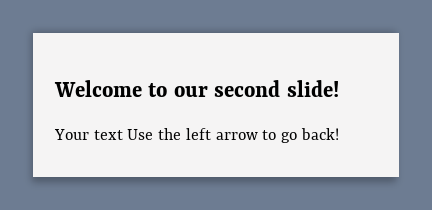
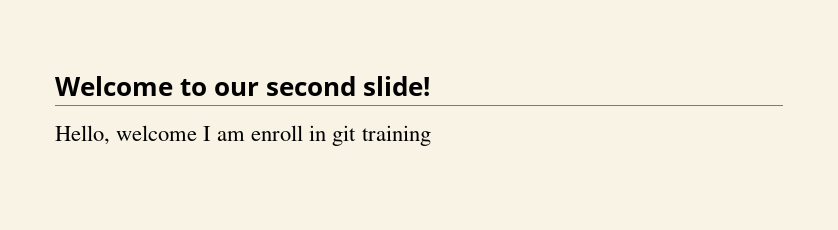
[54,128,339,143] Your text Use the left arrow to go back! -> [55,125,431,146] Hello, welcome I am enroll in git training

